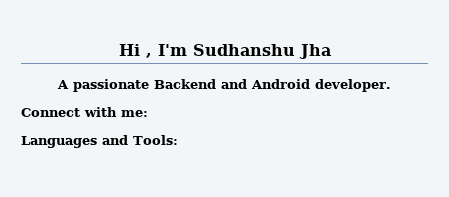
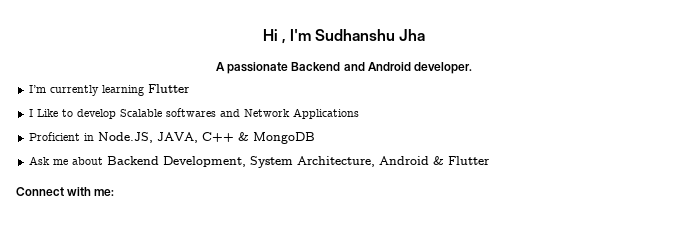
(392, 85) none -> [28,84,190,96] [28,108,359,119] [28,132,315,144] [28,156,490,168] // I’m currently learning Flutter // I Like to develop Scalable softwares and Network Applications // Proficient in Node.JS, JAVA, C++ & MongoDB // Ask me about Backend Development, System Architecture, Android & Flutter
[21,135,178,148] // Languages and Tools: -> (115, 192) none

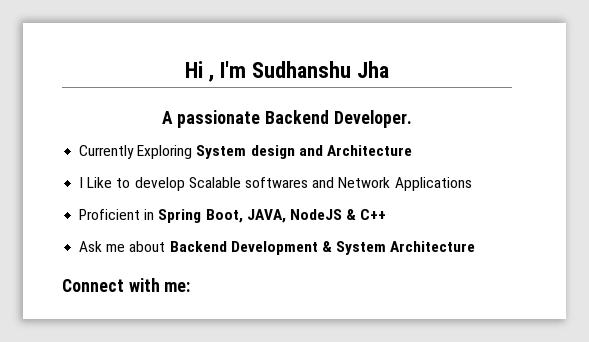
[343,62,473,74] [28,84,190,96] and Android developer. // I’m currently learning Flutter -> [333,110,412,128] [79,145,412,159] Developer. // Currently Exploring System design and Architecture
[97,132,198,143] Node.JS, JAVA, -> [158,209,357,223] Spring Boot, JAVA, NodeJS &
[237,132,315,144] & MongoDB -> (387, 214) none
[162,156,490,168] Development, System Architecture, Android & Flutter -> [230,241,476,255] Development & System Architecture

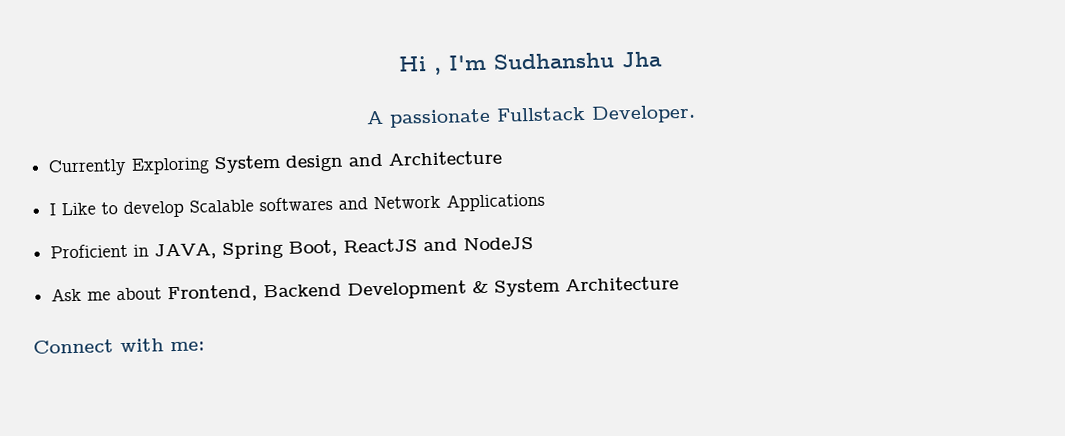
[264,110,329,124] Backend -> [495,106,586,122] Fullstack
(155, 214) none -> [154,243,218,260] JAVA,
[246,209,286,223] JAVA, -> [343,238,459,253] ReactJS and
[346,209,387,220] & C++ -> (535, 243) none
(166, 246) none -> [167,284,259,303] Frontend,

